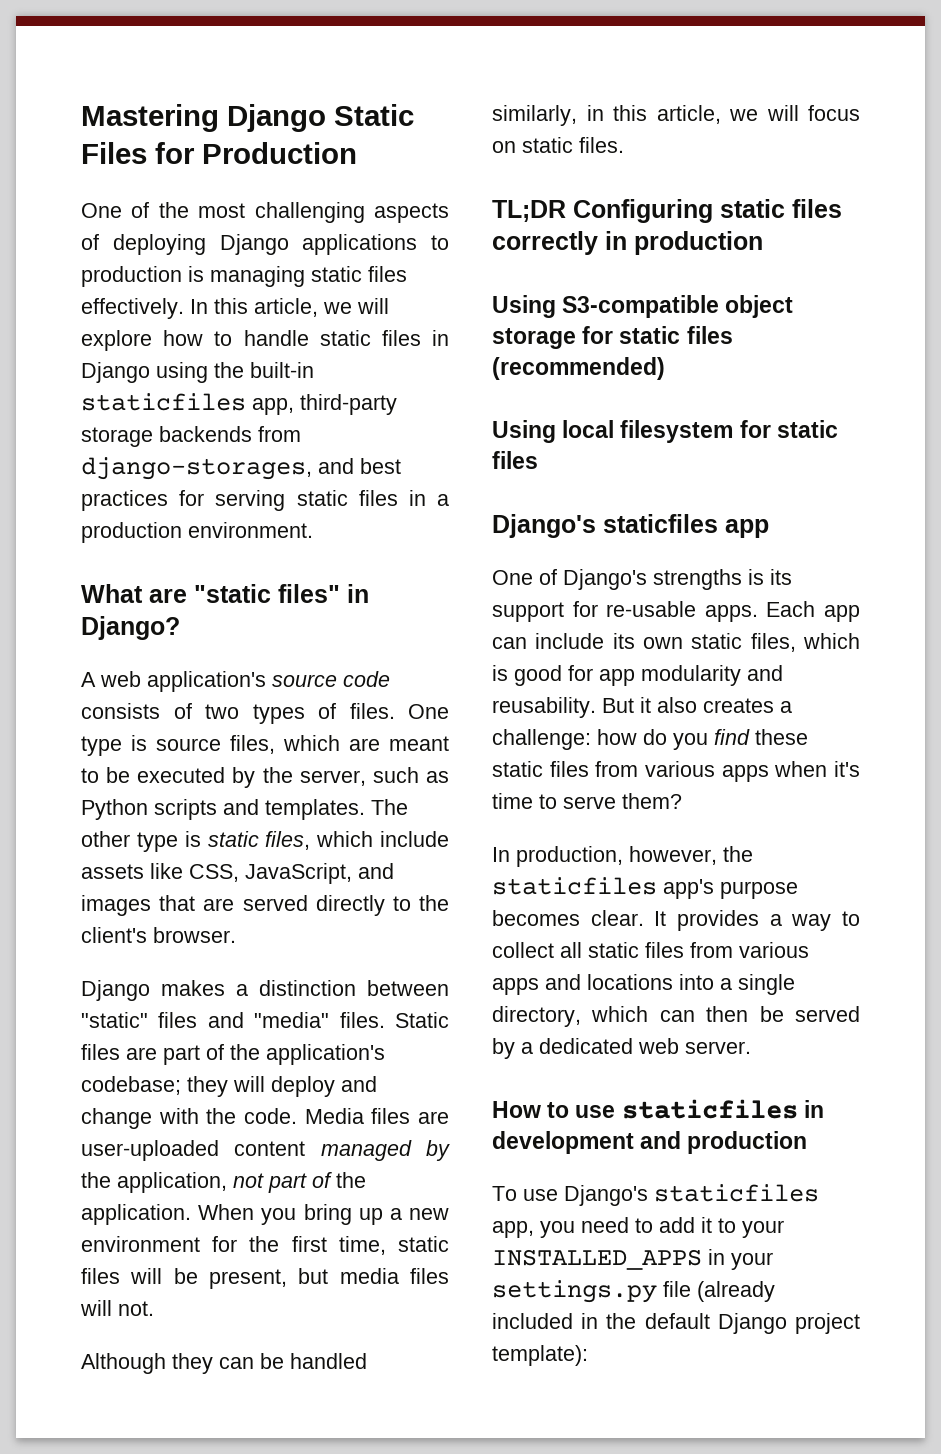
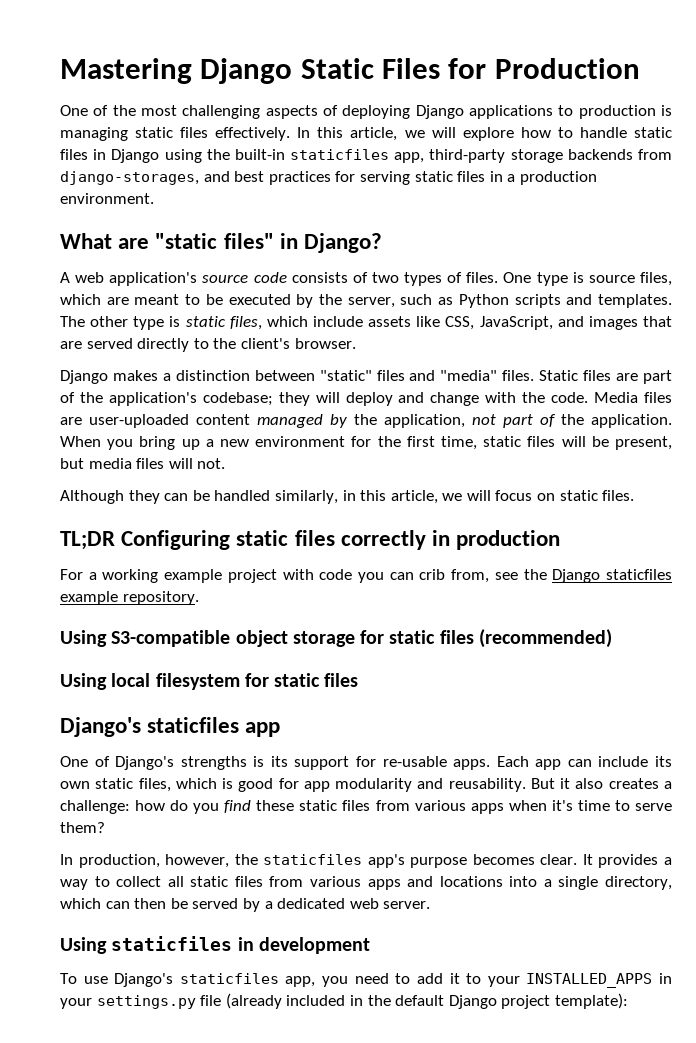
(763, 243) none -> [60,569,672,583] [60,591,199,605] // For a working example project with code you can crib from, see the Django staticfiles example repository.
[492,1101,616,1118] How to use -> [60,937,107,954] Using
[640,1131,808,1154] and production -> (370, 945) none

